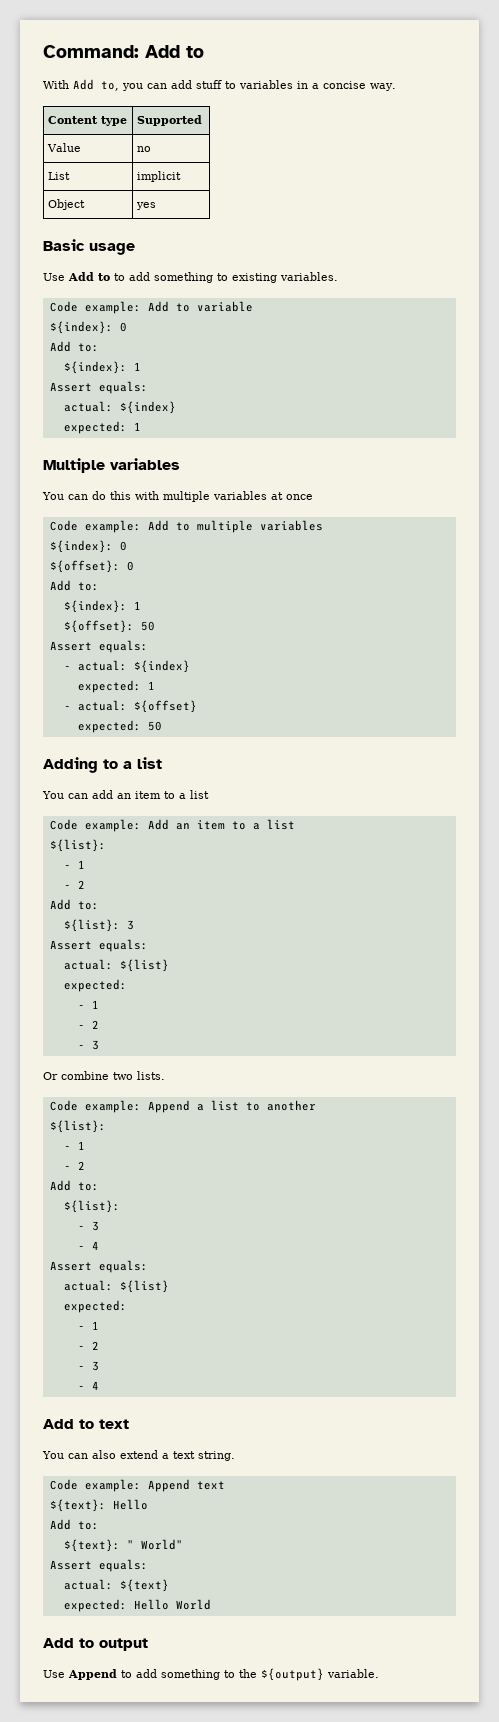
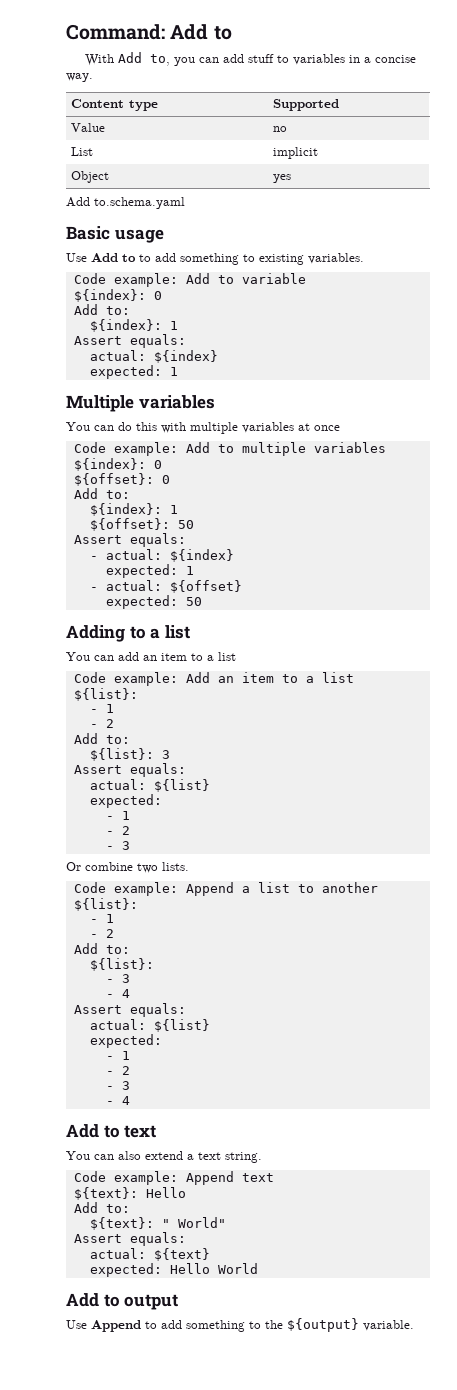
(157, 206) none -> [66,197,185,209] // Add to.schema.yaml

